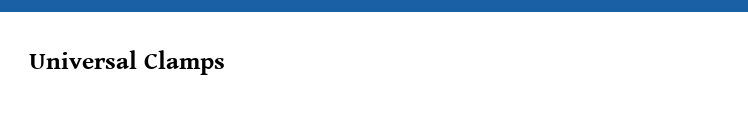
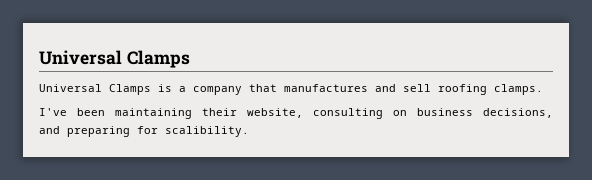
[29,50,225,75] Universal Clamps -> [39,50,190,68] [39,84,543,95] [39,108,553,119] [39,126,249,137] Universal Clamps // Universal Clamps is a company that manufactures and sell roofing clamps. // I've been maintaining their website, consulting on business decisions, and preparing for scalibility.

